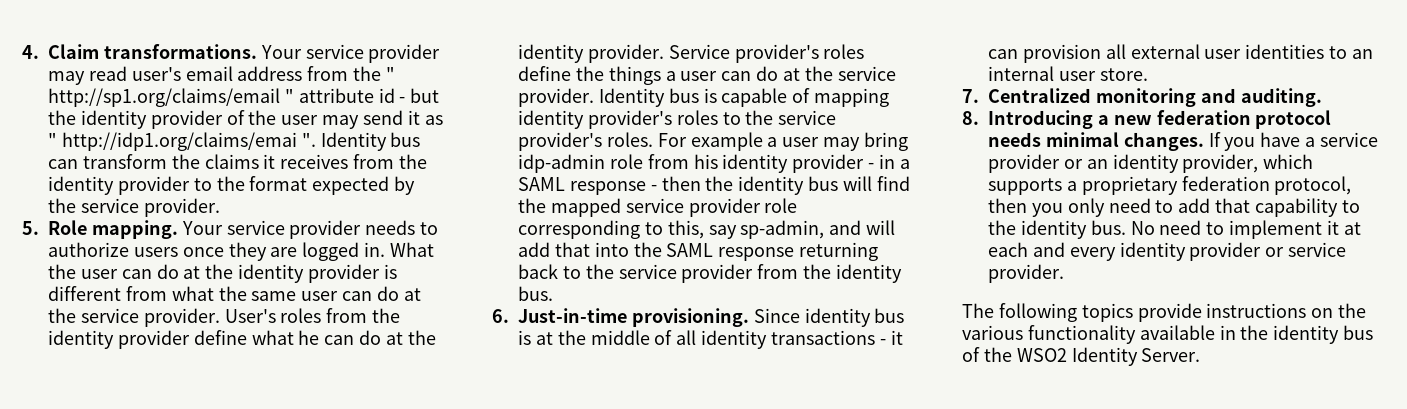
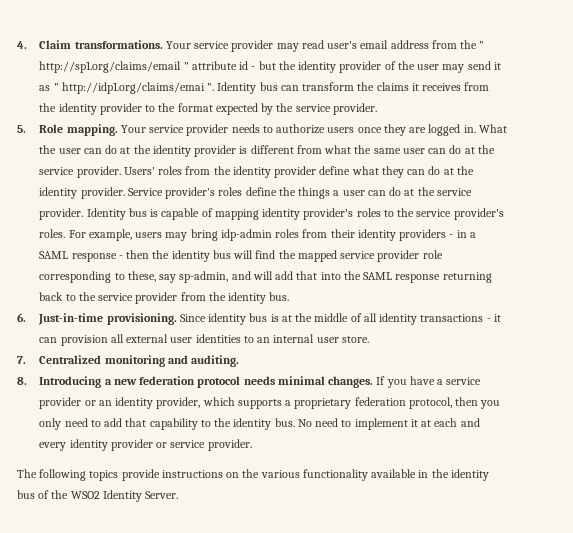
[224,309,276,323] User's -> [123,167,155,175] Users'
[298,330,320,345] he -> [381,166,404,178] they
[690,132,909,151] [518,154,865,173] example a user may bring idp-admin role from his identity provider -> [88,229,447,241] example, users may bring idp-admin roles from their identity providers
[667,220,704,239] this, -> [127,271,156,282] these,

